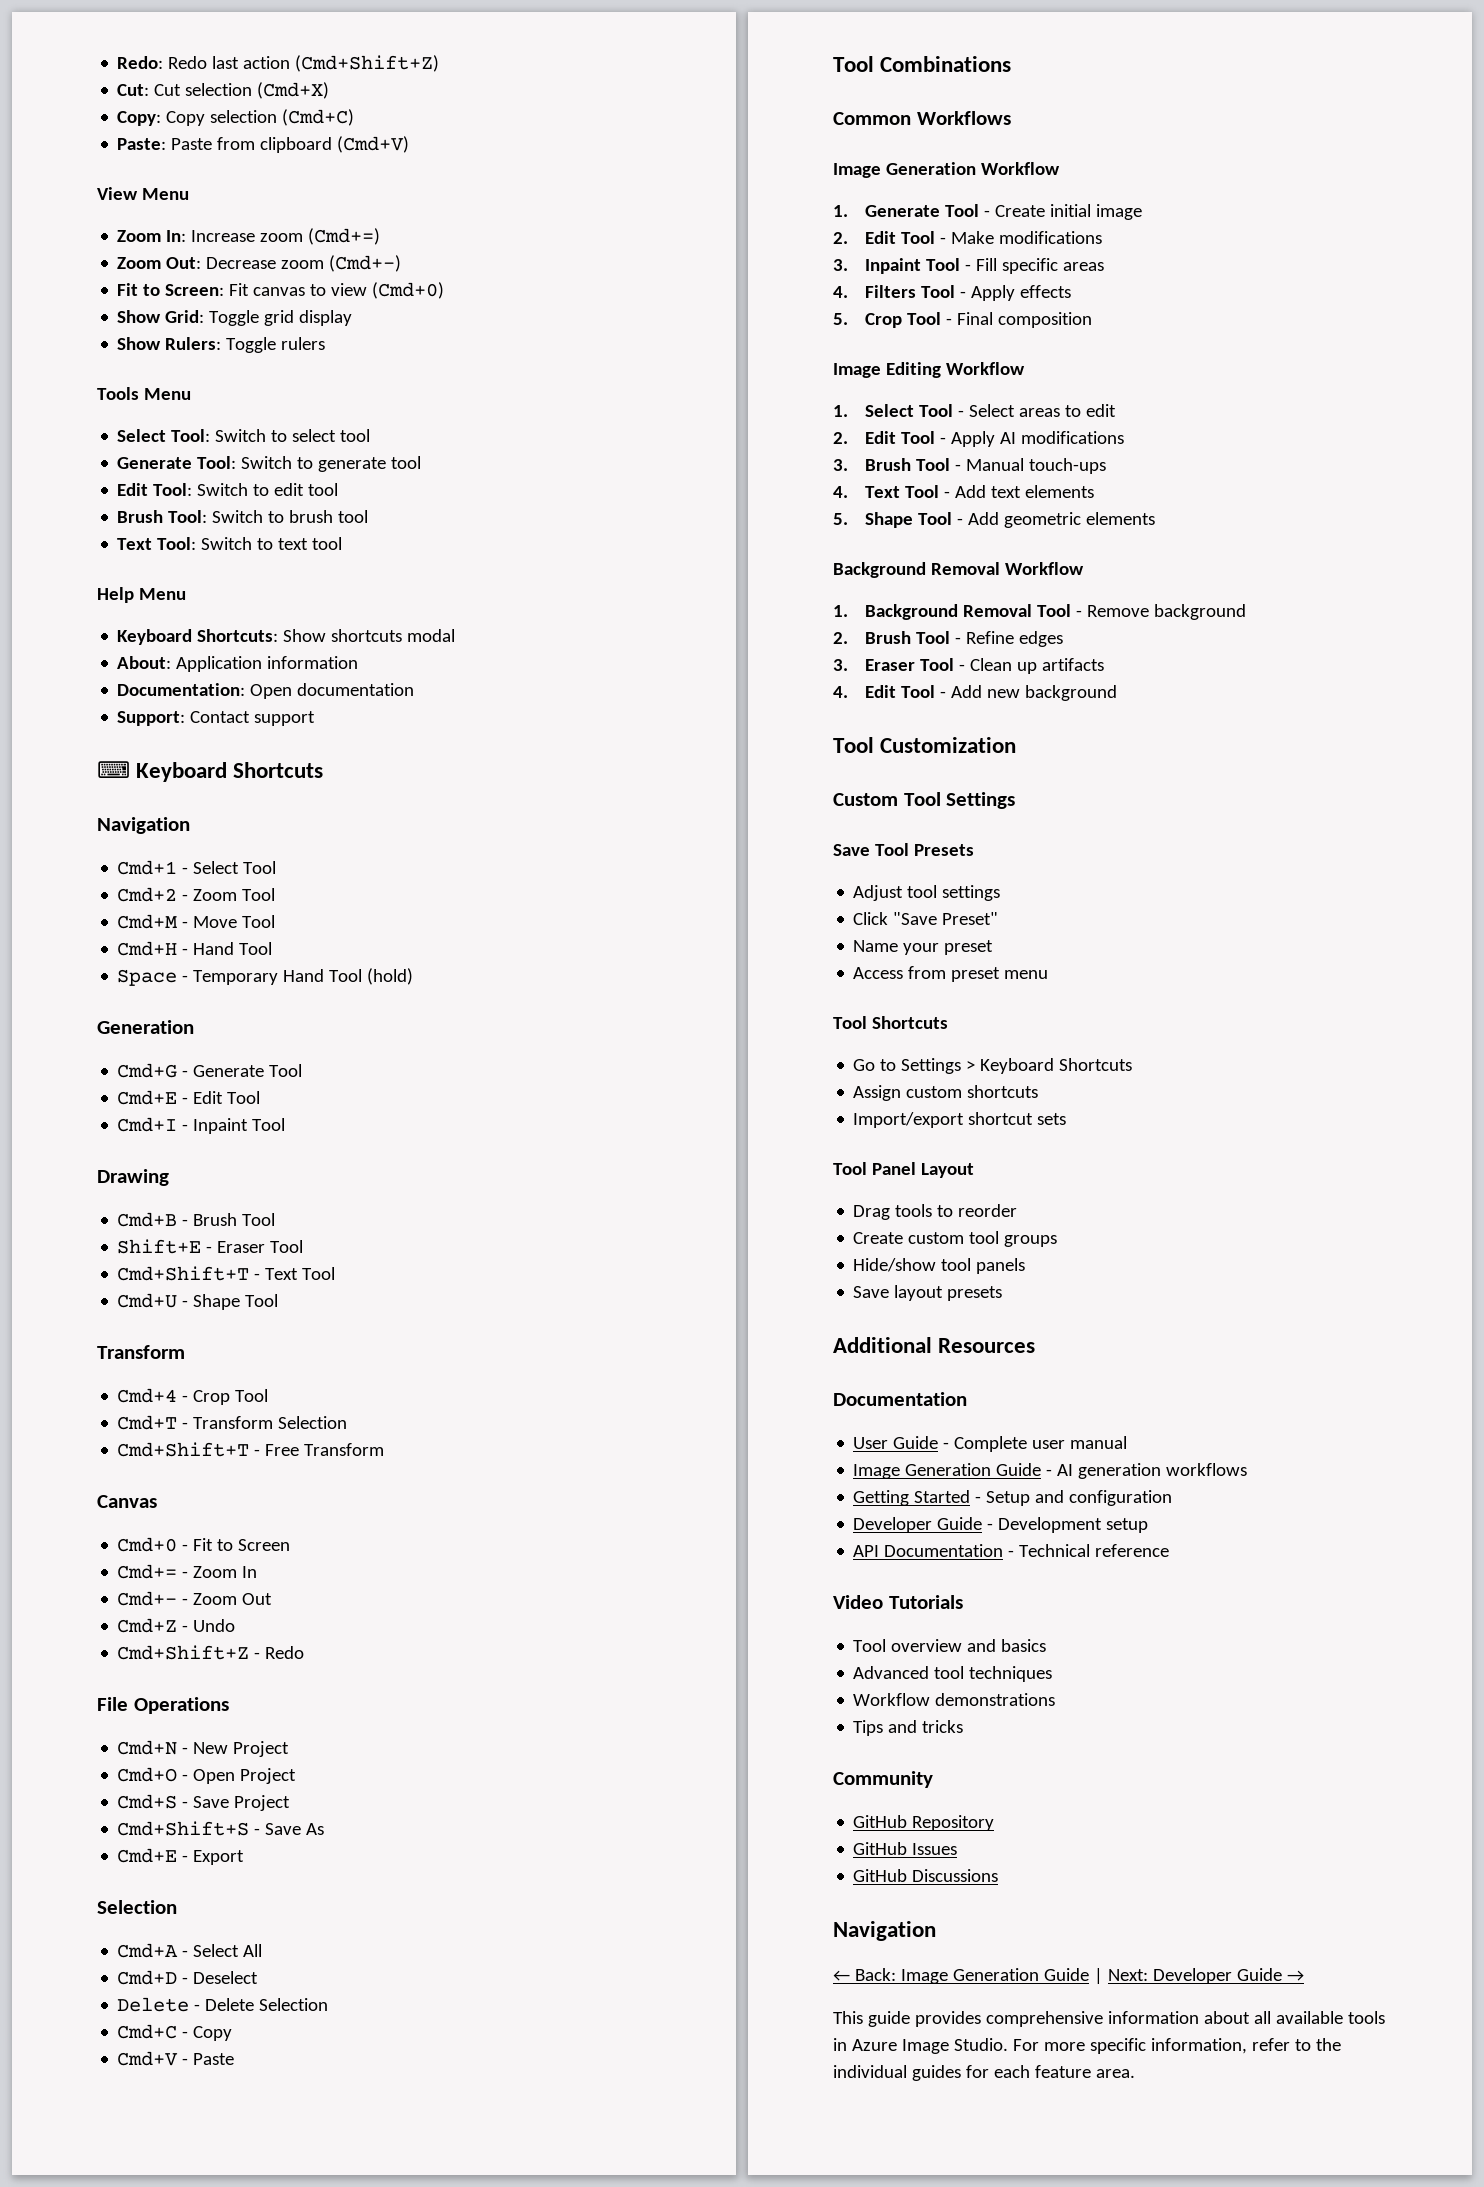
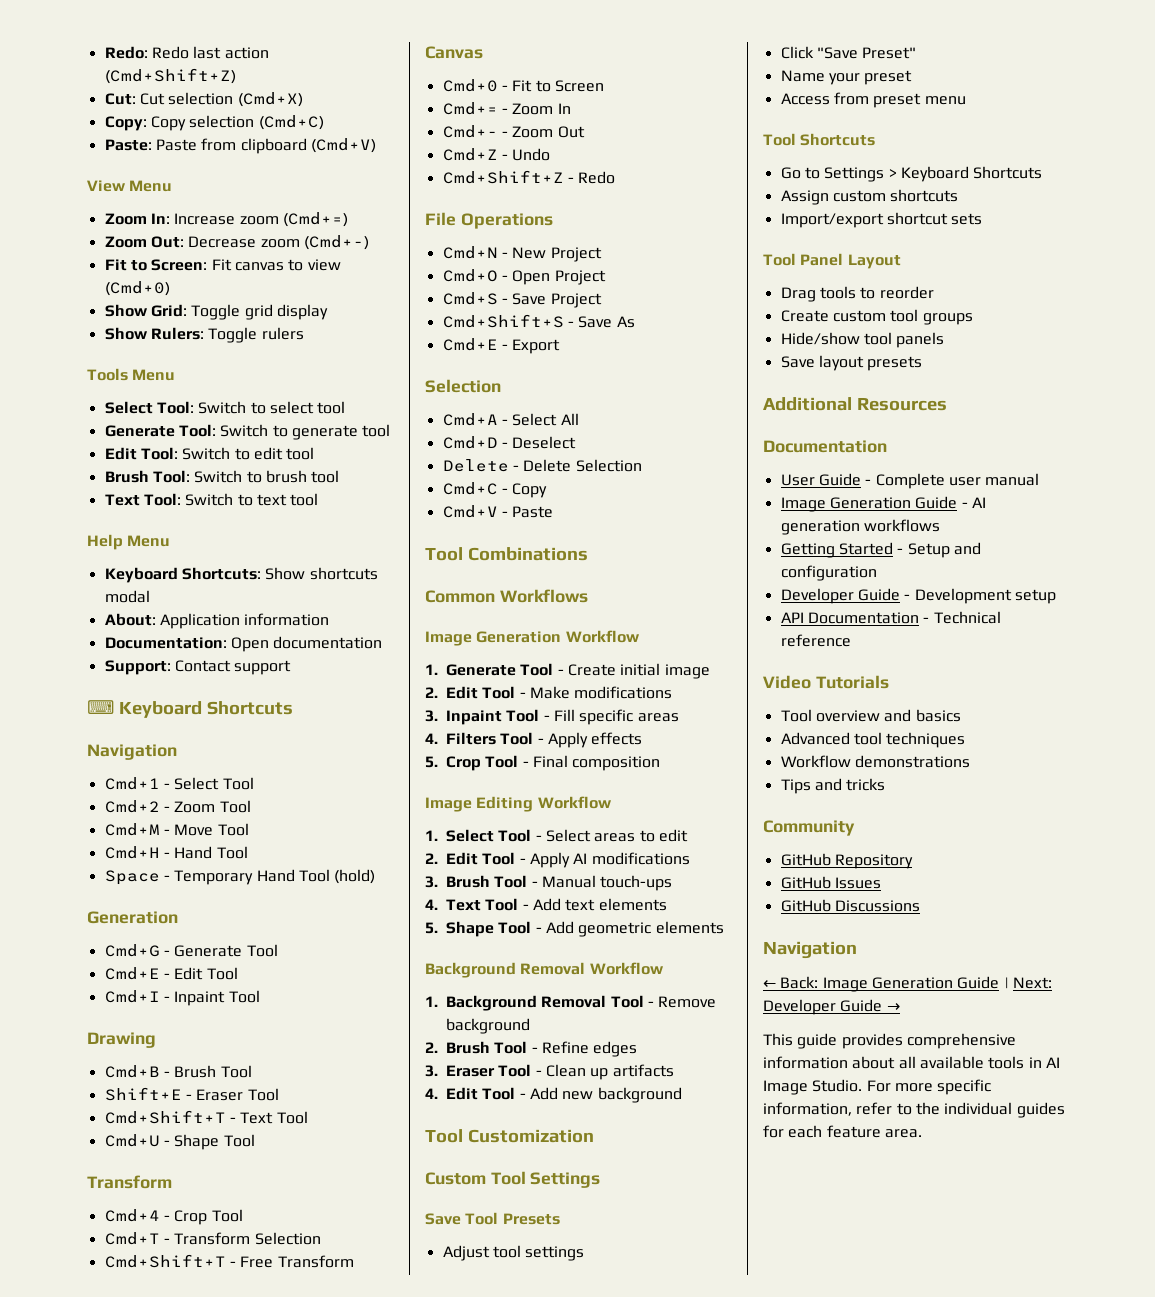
[851,2039,897,2051] Azure -> [1045,1057,1060,1068] AI

